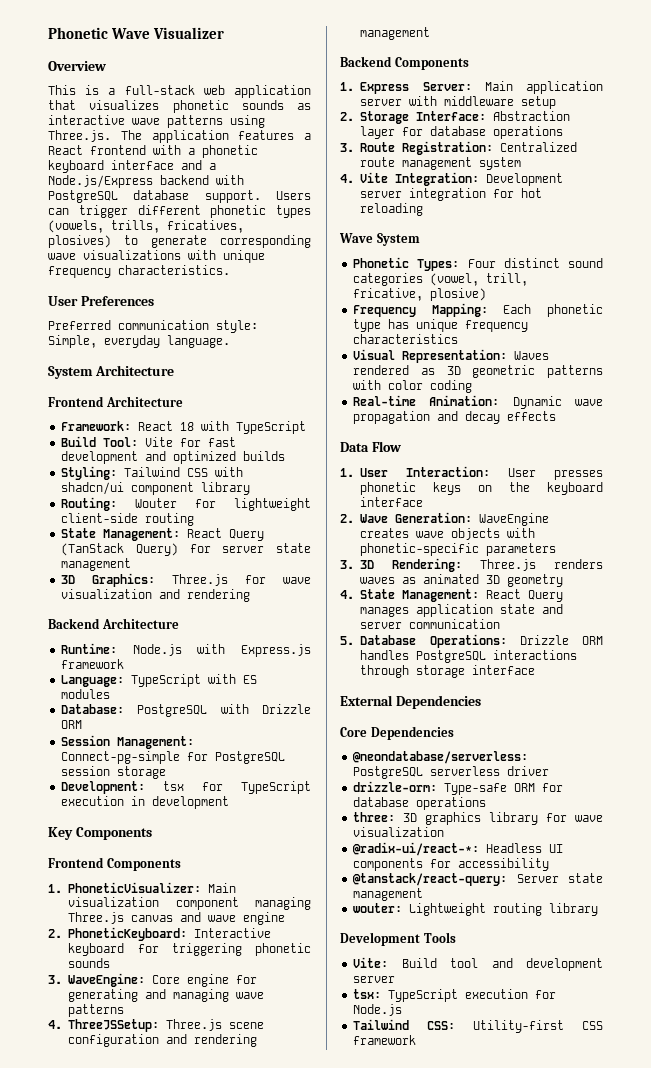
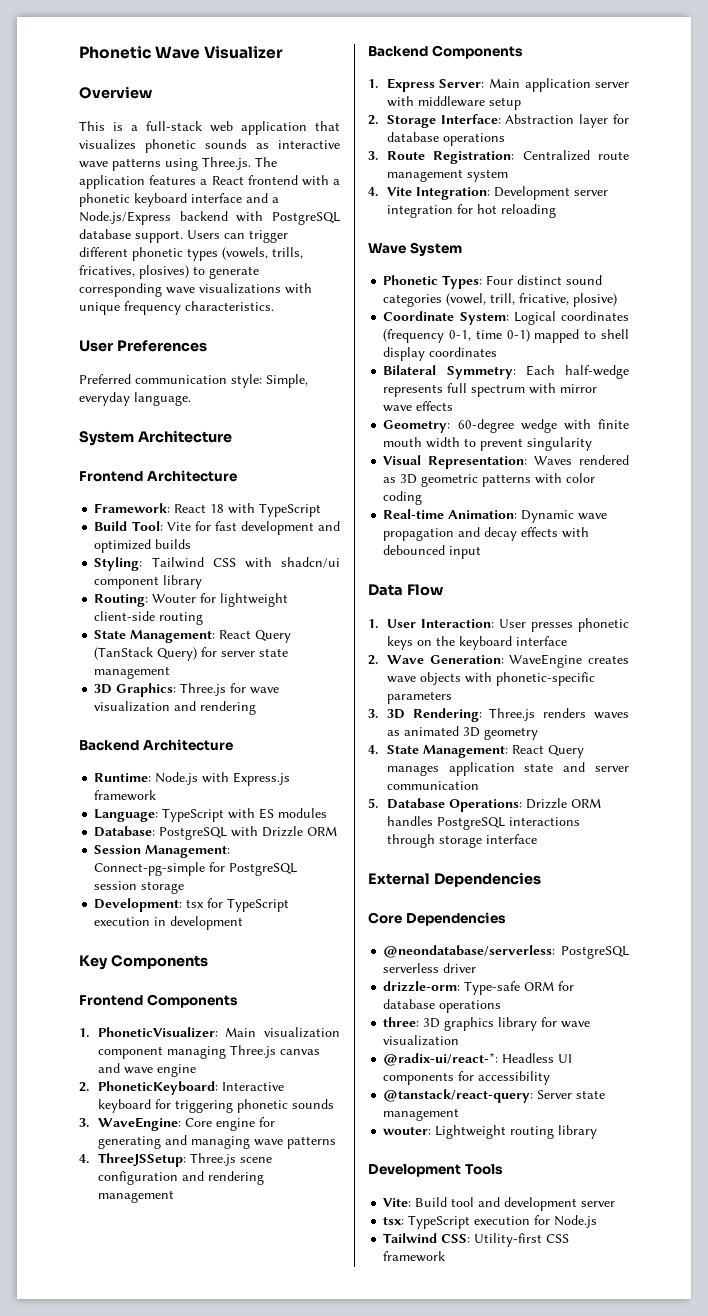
[353,303,603,317] [353,319,529,332] [353,334,459,344] Frequency Mapping: Each phonetic type has unique frequency characteristics -> [383,311,629,325] [383,329,629,343] [383,347,498,361] [383,365,629,379] [383,383,598,397] [383,401,454,412] [383,419,629,433] [383,437,593,451] Coordinate System: Logical coordinates (frequency 0-1, time 0-1) mapped to shell display coordinates // Bilateral Symmetry: Each half-wedge represents full spectrum with mirror wave effects // Geometry: 60-degree wedge with finite mouth width to prevent singularity
(557, 416) none -> [562,527,590,538] [383,545,482,559] with debounced input

